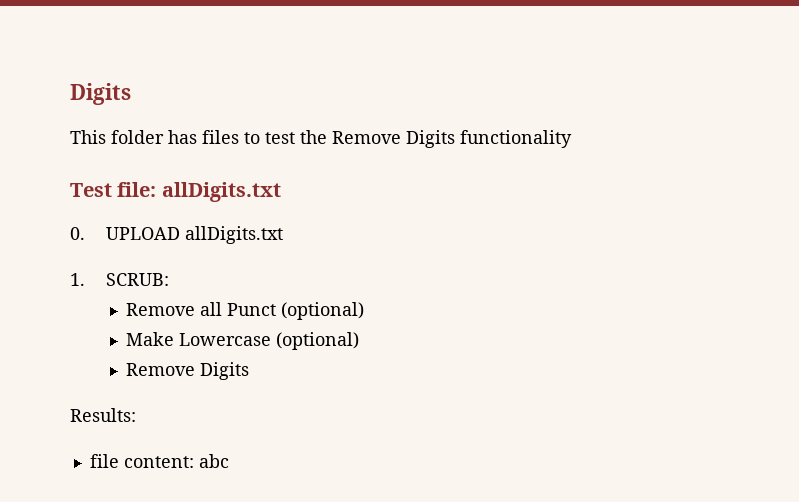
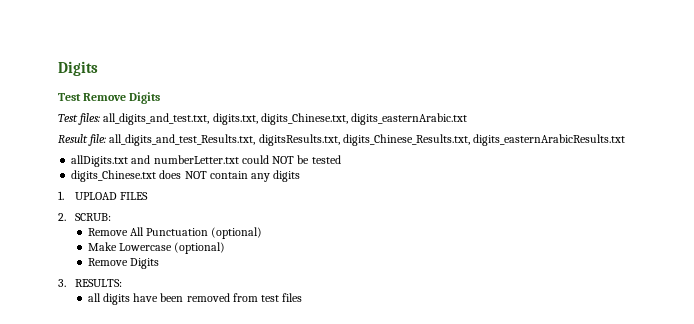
[70,83,131,105] [70,130,572,148] [70,182,281,202] [70,226,283,244] [70,273,85,286] Digits // This folder has files to test the Remove Digits functionality // Test file: allDigits.txt // 0. UPLOAD allDigits.txt // 1. -> [58,61,98,76] [58,92,161,104] [58,113,468,125] [58,134,626,146] [71,155,341,167] [71,170,301,182] [58,191,148,200] [58,213,66,221] Digits // Test Remove Digits // Test files: all_digits_and_test.txt, digits.txt, digits_Chinese.txt, digits_easternArabic.txt // Result file: all_digits_and_test_Results.txt, digitsResults.txt, digits_Chinese_Results.txt, digits_easternArabicResults.txt // allDigits.txt and numberLetter.txt could NOT be tested // digits_Chinese.txt does NOT contain any digits // 1. UPLOAD FILES // 2.
[199,302,276,316] all Punct -> [129,227,209,236] All Punctuation
[70,408,136,422] [89,454,229,468] Results: // file content: abc -> [58,279,122,287] [87,293,303,305] 3. RESULTS: // all digits have been removed from test files

